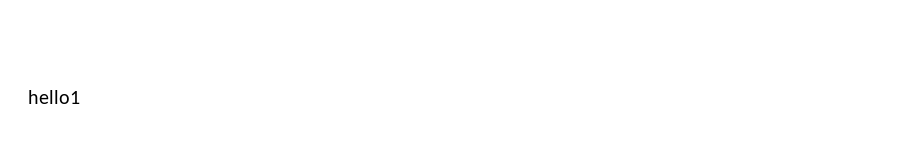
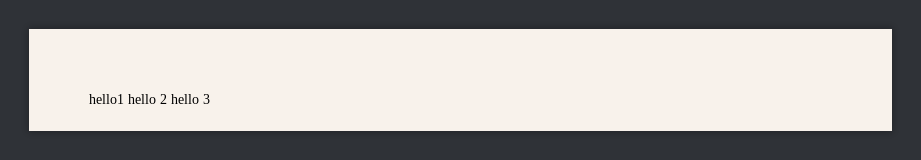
(80, 97) none -> [128,94,210,104] hello 2 hello 3

